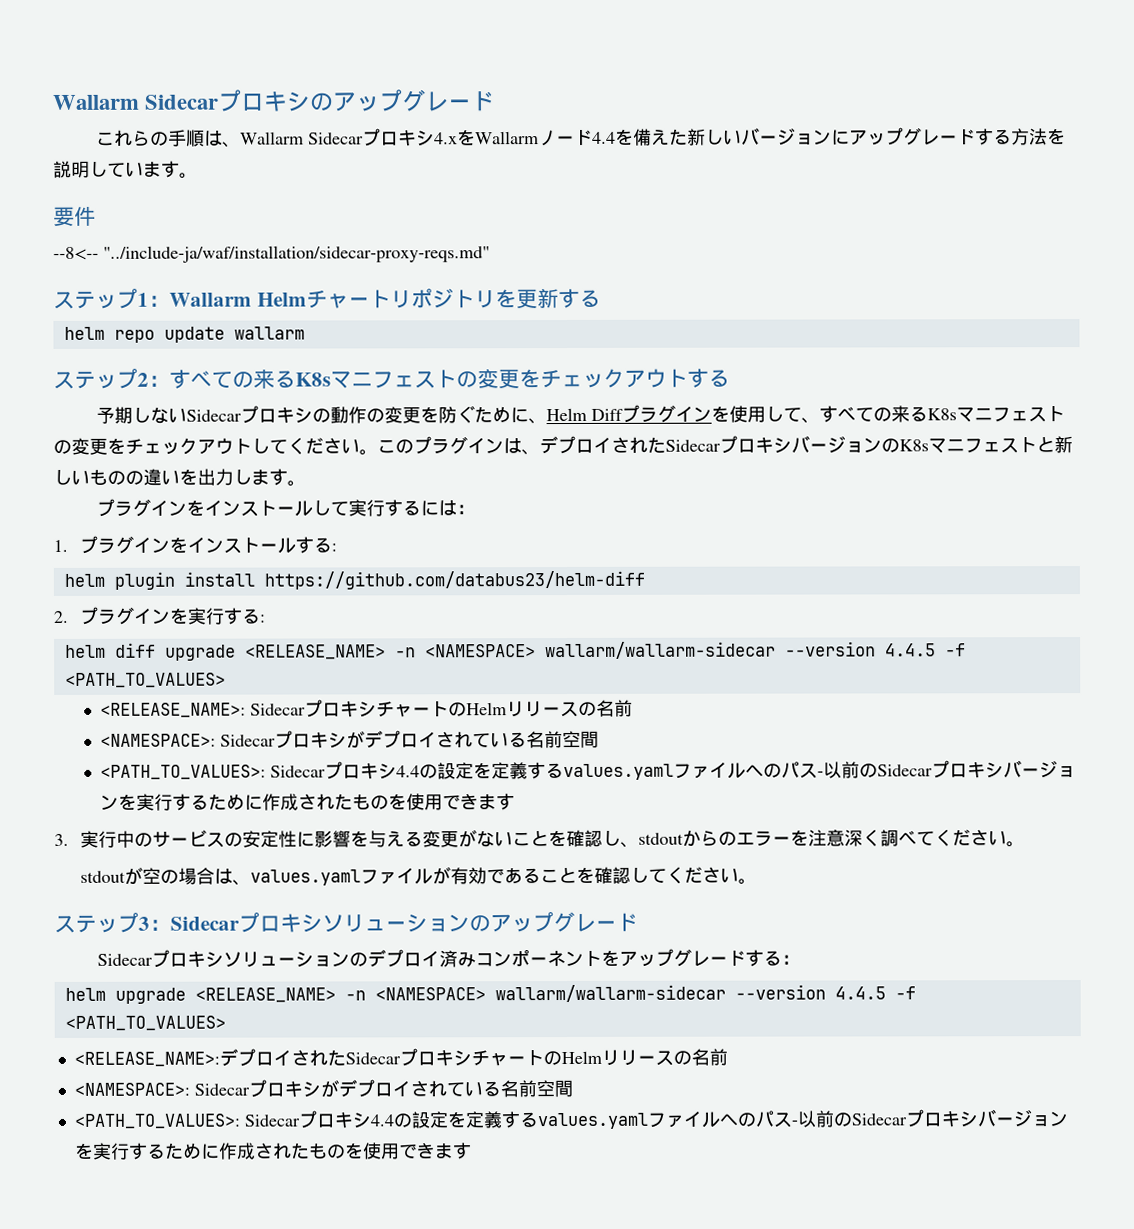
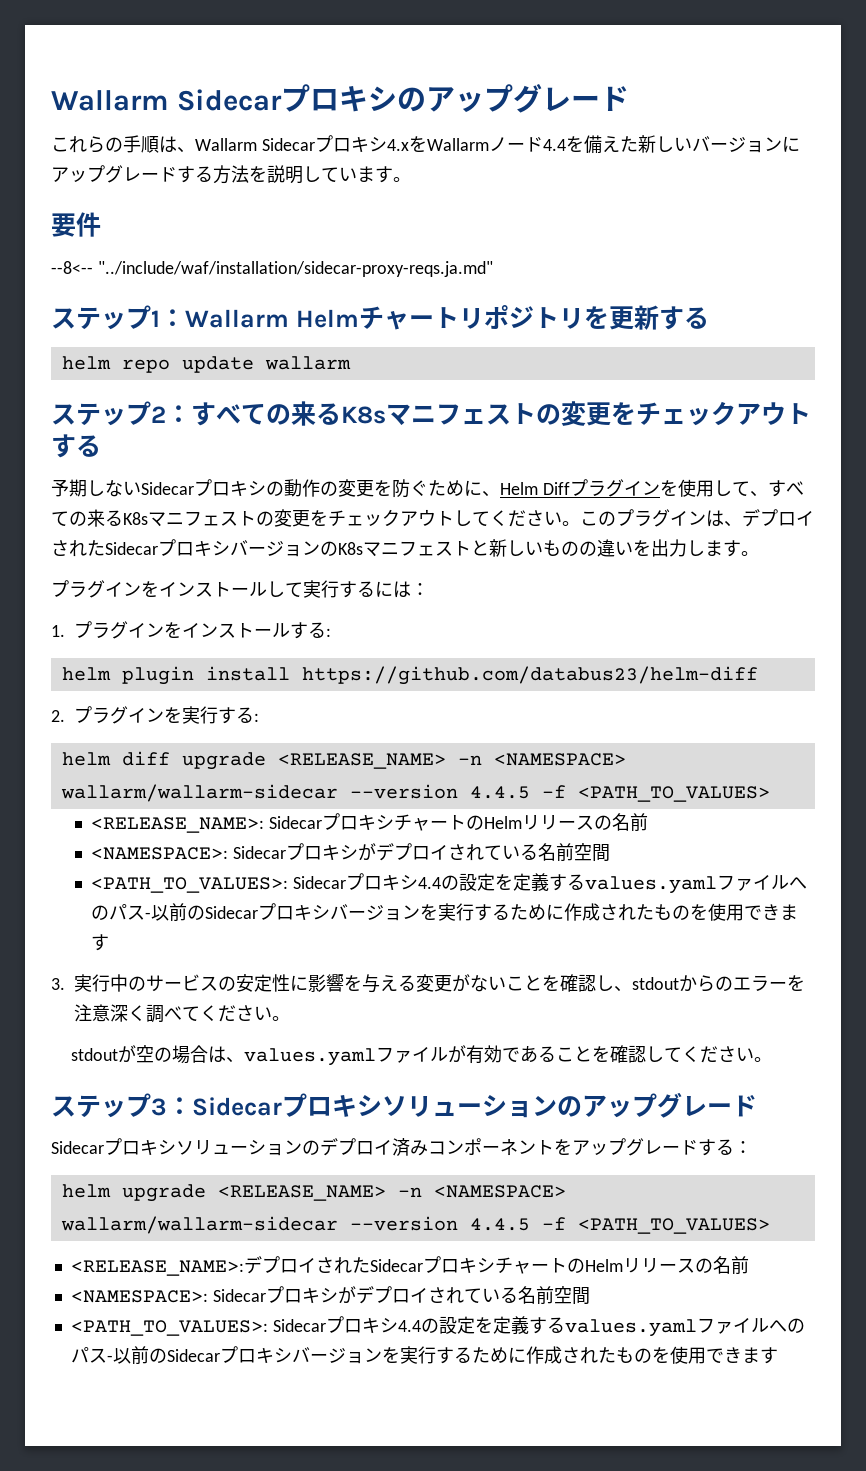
[103,245,490,263] "../include-ja/waf/installation/sidecar-proxy-reqs.md" -> [97,261,493,277] "../include/waf/installation/sidecar-proxy-reqs.ja.md"

